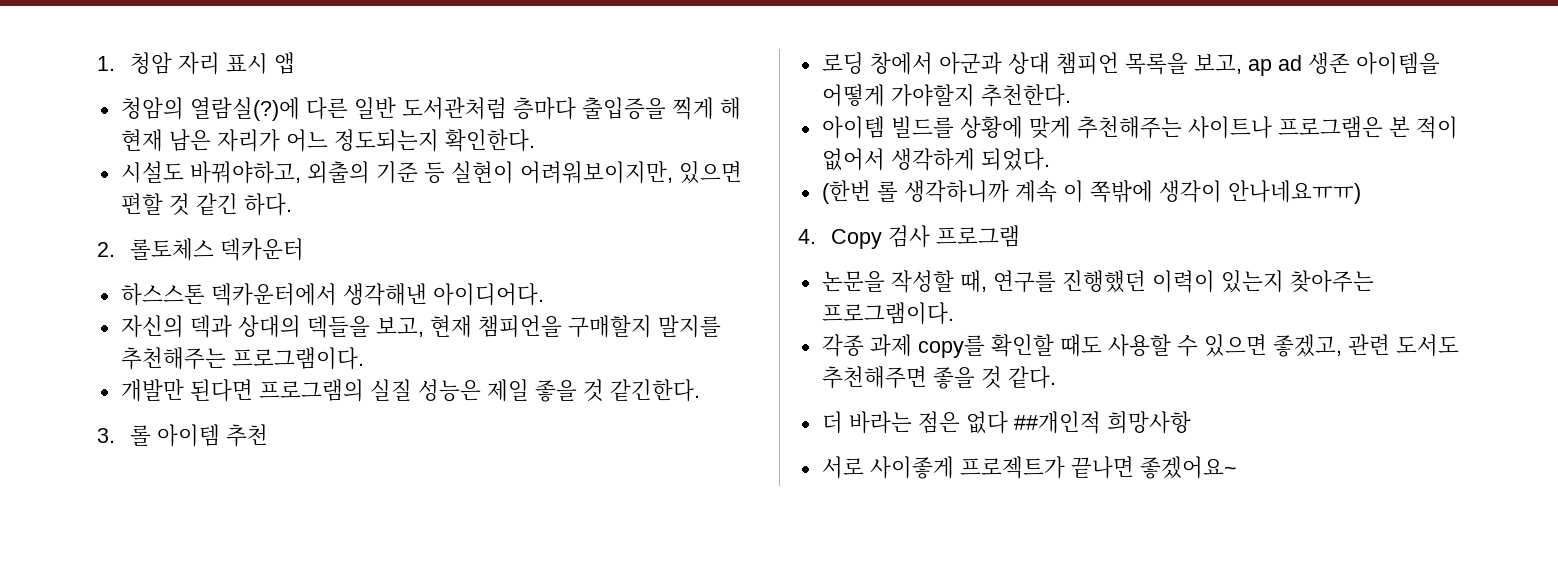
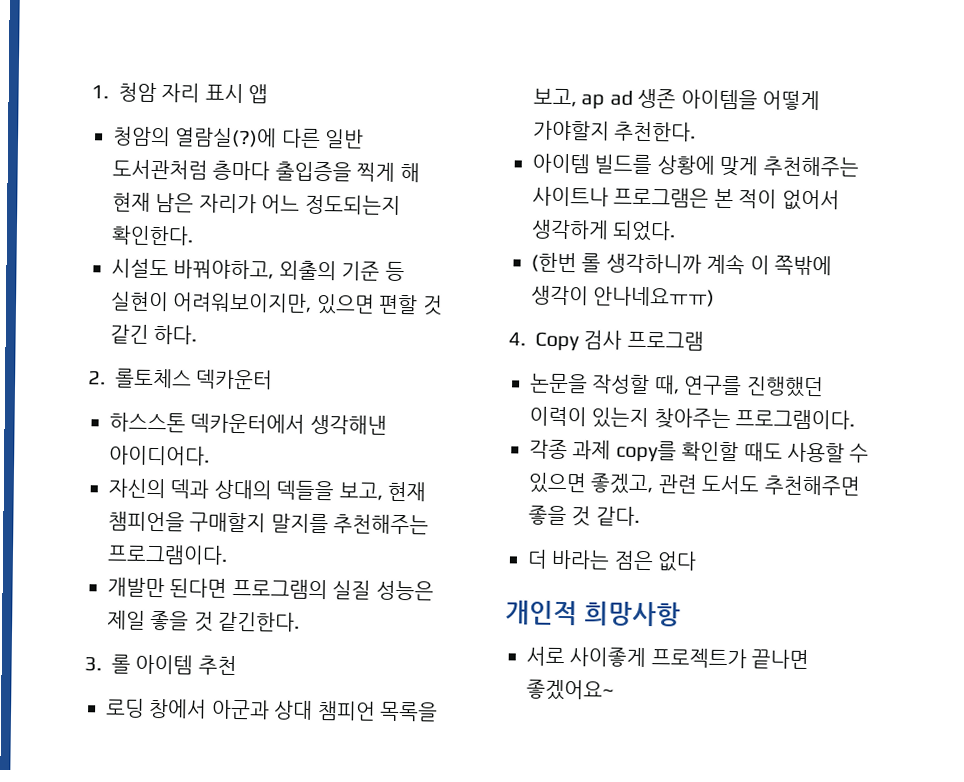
[1013,411,1101,434] ##개인적 -> [505,600,578,626] // 개인적

